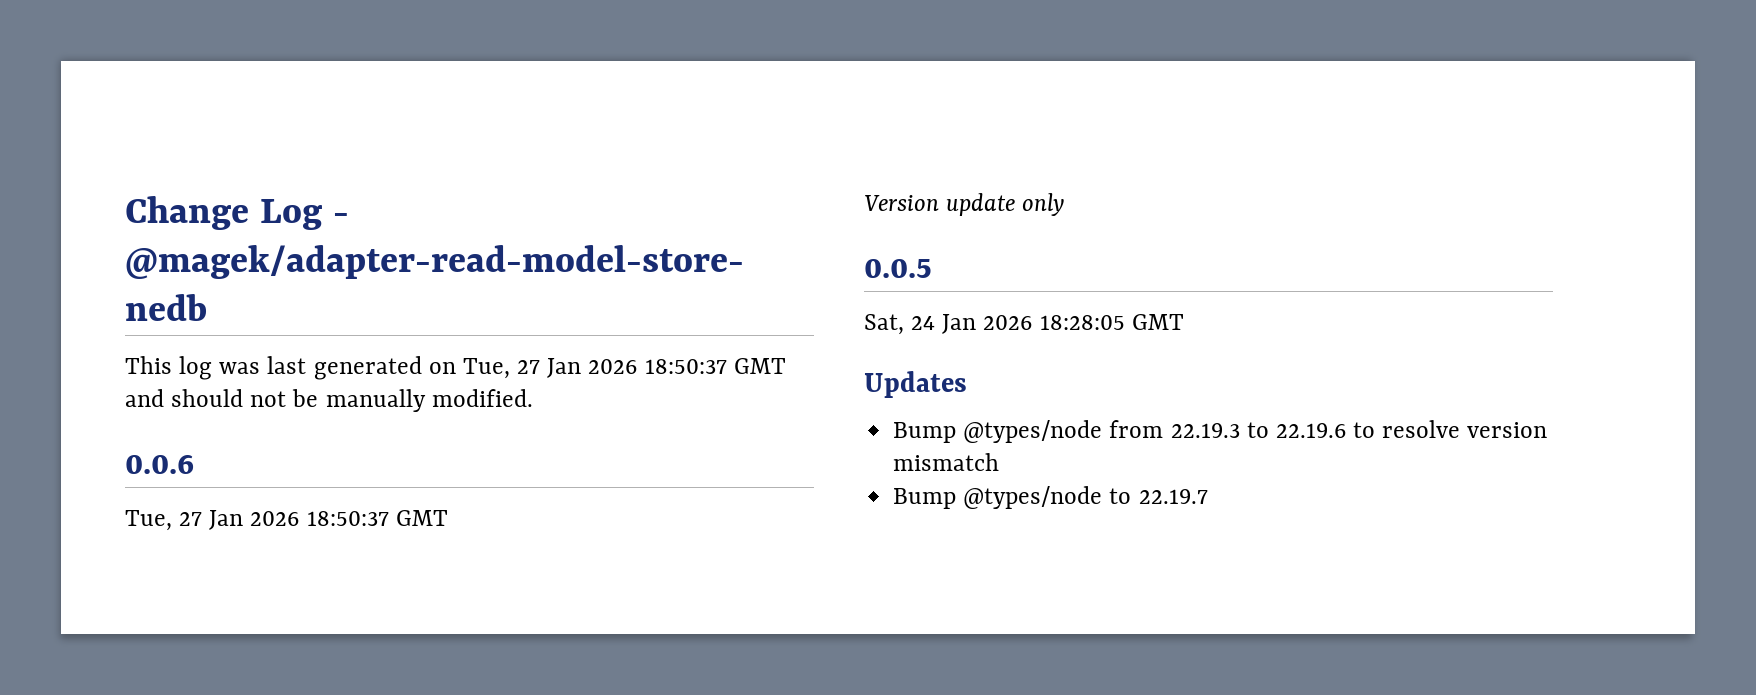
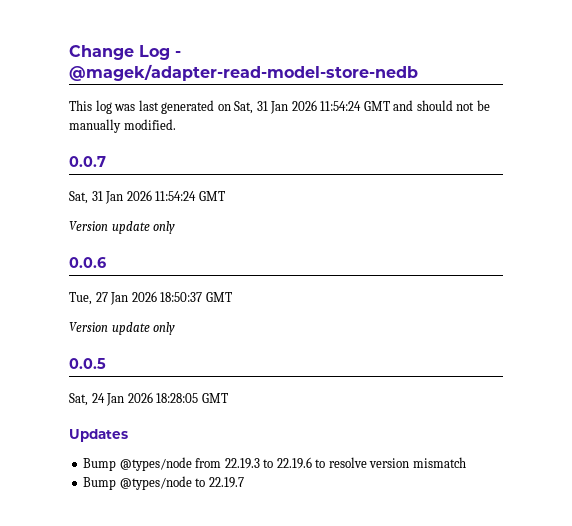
[462,358,727,379] Tue, 27 Jan 2026 18:50:37 -> [234,100,362,114] Sat, 31 Jan 2026 11:54:24
(533, 398) none -> [69,156,106,167] [69,190,225,204] [69,221,176,234] // 0.0.7 // Sat, 31 Jan 2026 11:54:24 GMT // Version update only

